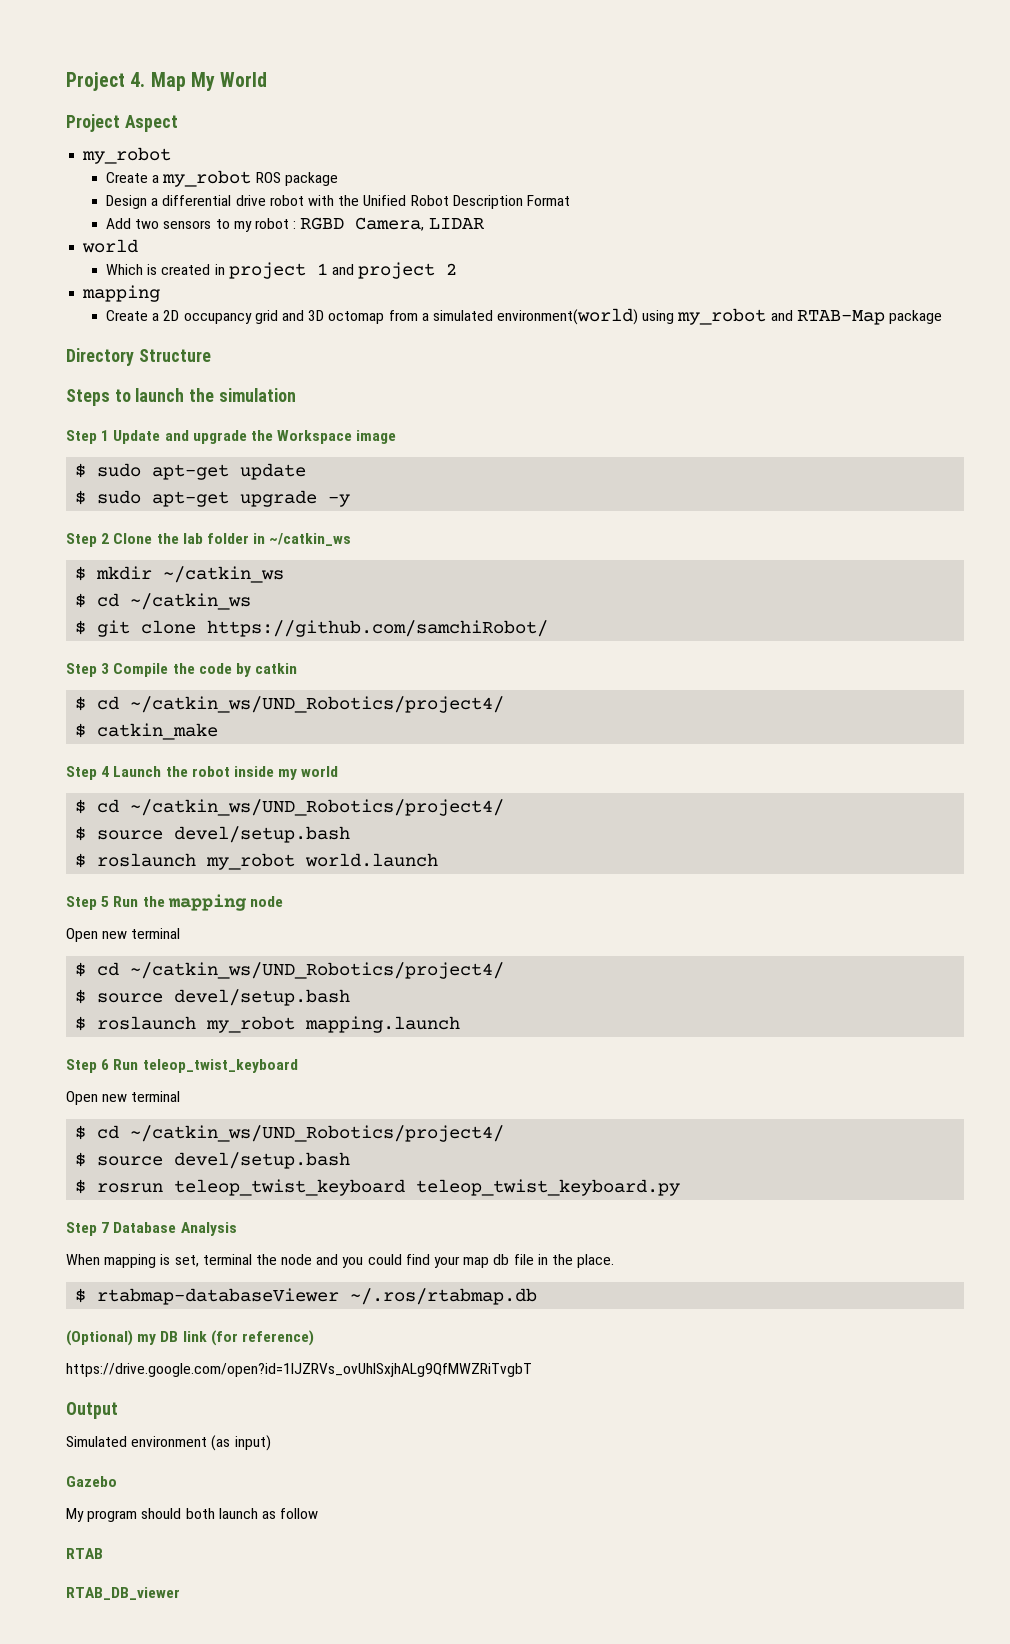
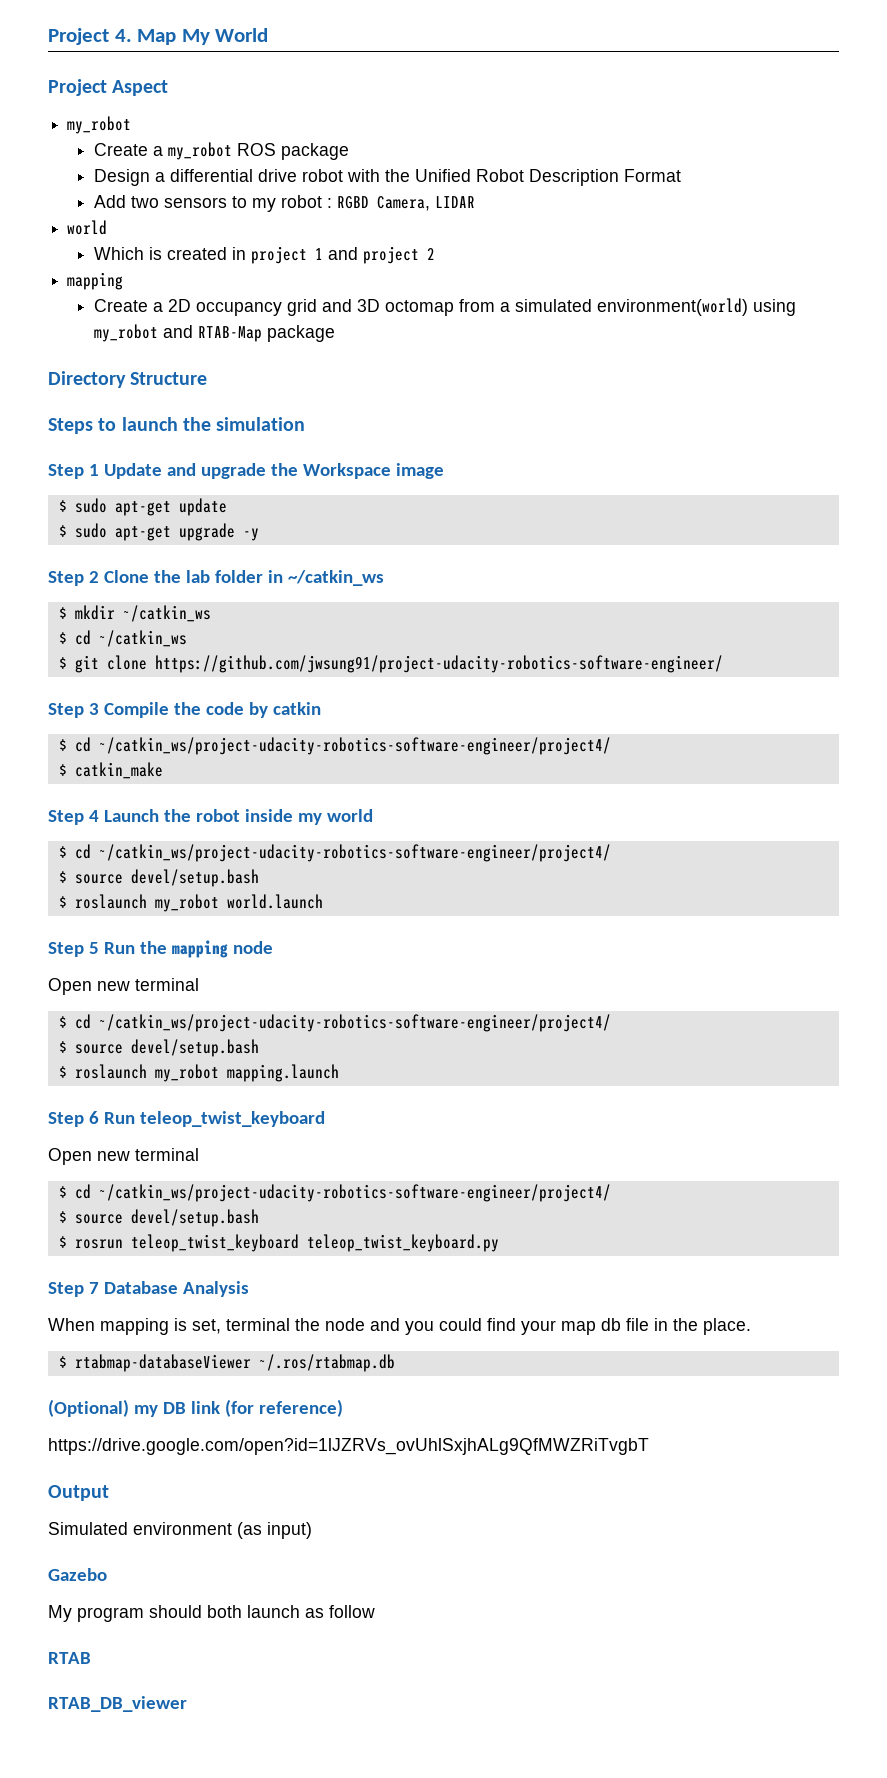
[207,620,549,637] https://github.com/samchiRobot/ -> [154,655,723,673] https://github.com/jwsung91/project-udacity-robotics-software-engineer/
[130,696,505,713] ~/catkin_ws/UND_Robotics/project4/ -> [98,737,611,755] ~/catkin_ws/project-udacity-robotics-software-engineer/project4/
[130,799,505,816] ~/catkin_ws/UND_Robotics/project4/ -> [98,844,611,862] ~/catkin_ws/project-udacity-robotics-software-engineer/project4/
[130,962,505,979] ~/catkin_ws/UND_Robotics/project4/ -> [98,1014,611,1032] ~/catkin_ws/project-udacity-robotics-software-engineer/project4/
[130,1125,505,1142] ~/catkin_ws/UND_Robotics/project4/ -> [98,1184,611,1202] ~/catkin_ws/project-udacity-robotics-software-engineer/project4/

